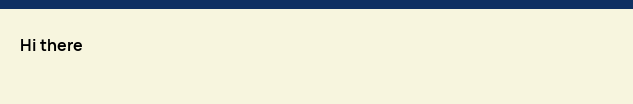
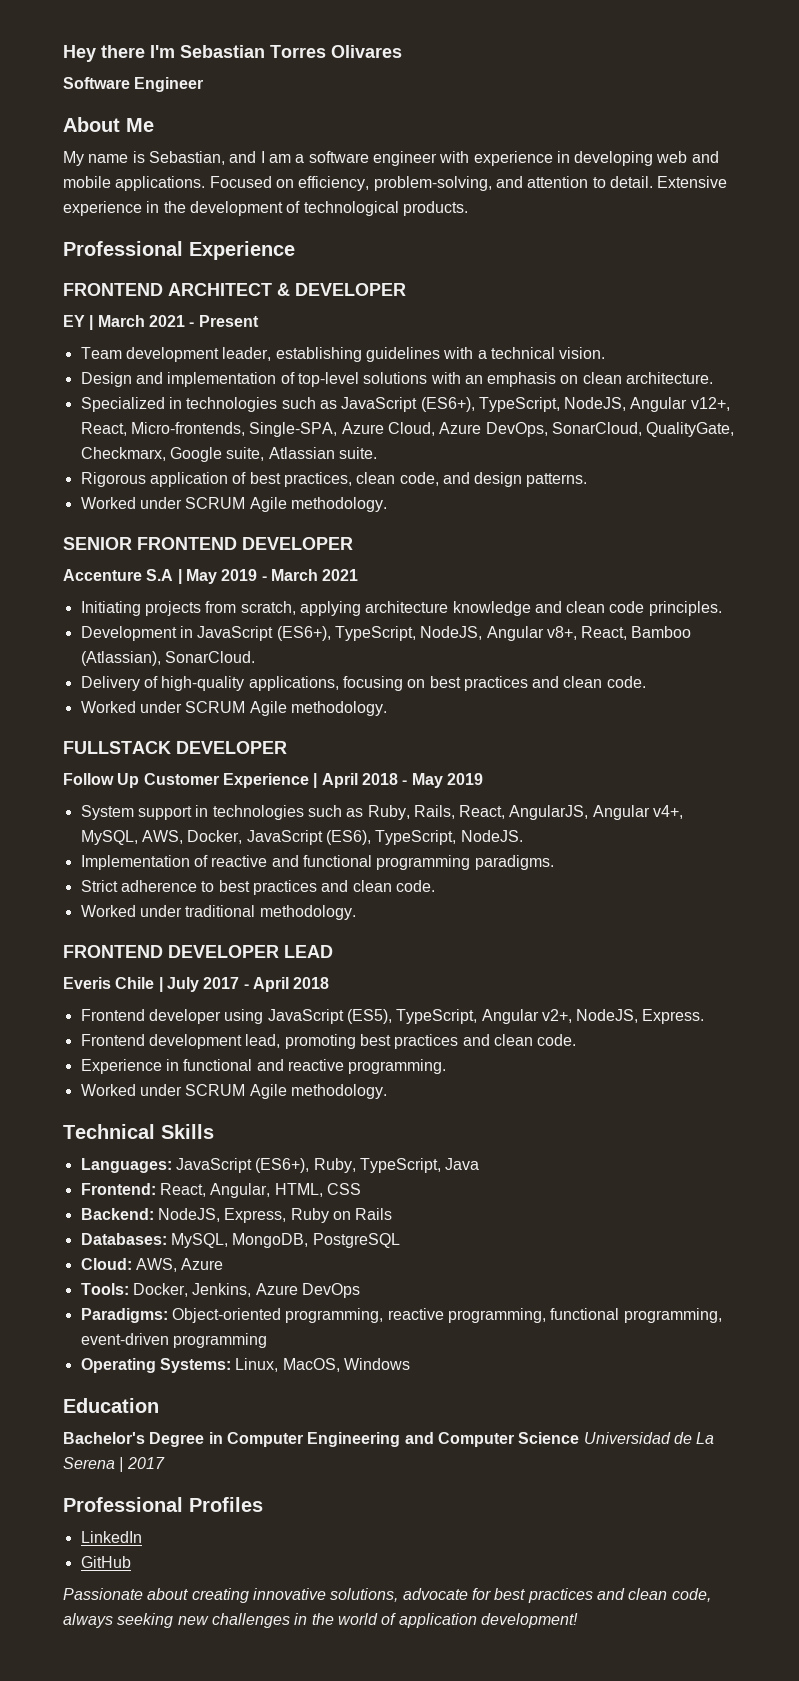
[20,39,84,51] Hi there -> [63,45,402,62] [63,77,204,92] [63,117,154,132] [63,151,719,166] [63,176,728,191] [63,201,468,216] [63,241,295,260] [63,283,406,296] [63,315,259,330] [80,347,606,362] [80,372,714,387] [80,397,730,412] [80,422,735,437] [80,447,377,462] [80,472,588,487] [80,497,387,512] [63,537,353,550] [63,569,359,584] [80,601,722,616] [80,626,692,641] [80,651,255,666] [80,676,646,691] [80,701,387,716] [63,741,287,754] [63,773,483,788] [80,805,684,820] [80,830,523,845] [80,855,554,870] [80,880,435,895] [80,905,356,920] [63,945,333,958] [63,977,330,992] [80,1009,705,1024] [80,1034,577,1049] [80,1059,447,1074] [80,1084,387,1099] [63,1124,214,1139] [80,1158,480,1173] [80,1183,361,1198] [80,1208,393,1223] [80,1233,400,1248] [80,1258,224,1272] [80,1283,360,1298] [80,1308,722,1323] [80,1333,267,1348] [80,1358,410,1373] [63,1398,159,1413] [63,1432,715,1447] [63,1457,165,1472] [63,1497,263,1512] [80,1531,142,1543] [80,1556,131,1568] [63,1588,711,1603] [63,1613,578,1628] Hey there I'm Sebastian Torres Olivares // Software Engineer // About Me // My name is Sebastian, and I am a software engineer with experience in developing web and mobile applications. Focused on efficiency, problem-solving, and attention to detail. Extensive experience in the development of technological products. // Professional Experience // FRONTEND ARCHITECT & DEVELOPER // EY | March 2021 - Present // Team development leader, establishing guidelines with a technical vision. // Design and implementation of top-level solutions with an emphasis on clean architecture. // Specialized in technologies such as JavaScript (ES6+), TypeScript, NodeJS, Angular v12+, React, Micro-frontends, Single-SPA, Azure Cloud, Azure DevOps, SonarCloud, QualityGate, Checkmarx, Google suite, Atlassian suite. // Rigorous application of best practices, clean code, and design patterns. // Worked under SCRUM Agile methodology. // SENIOR FRONTEND DEVELOPER // Accenture S.A | May 2019 - March 2021 // Initiating projects from scratch, applying architecture knowledge and clean code principles. // Development in JavaScript (ES6+), TypeScript, NodeJS, Angular v8+, React, Bamboo (Atlassian), SonarCloud. // Delivery of high-quality applications, focusing on best practices and clean code. // Worked under SCRUM Agile methodology. // FULLSTACK DEVELOPER // Follow Up Customer Experience | April 2018 - May 2019 // System support in technologies such as Ruby, Rails, React, AngularJS, Angular v4+, MySQL, AWS, Docker, JavaScript (ES6), TypeScript, NodeJS. // Implementation of reactive and functional programming paradigms. // Strict adherence to best practices and clean code. // Worked under traditional methodology. // FRONTEND DEVELOPER LEAD // Everis Chile | July 2017 - April 2018 // Frontend developer using JavaScript (ES5), TypeScript, Angular v2+, NodeJS, Express. // Frontend development lead, promoting best practices and clean code. // Experience in functional and reactive programming. // Worked under SCRUM Agile methodology. // Technical Skills // Languages: JavaScript (ES6+), Ruby, TypeScript, Java // Frontend: React, Angular, HTML, CSS // Backend: NodeJS, Express, Ruby on Rails // Databases: MySQL, MongoDB, PostgreSQL // Cloud: AWS, Azure // Tools: Docker, Jenkins, Azure DevOps // Paradigms: Object-oriented programming, reactive programming, functional programming, event-driven programming // Operating Systems: Linux, MacOS, Windows // Education // Bachelor's Degree in Computer Engineering and Computer Science Universidad de La Serena | 2017 // Professional Profiles // LinkedIn // GitHub // Passionate about creating innovative solutions, advocate for best practices and clean code, always seeking new challenges in the world of application development!

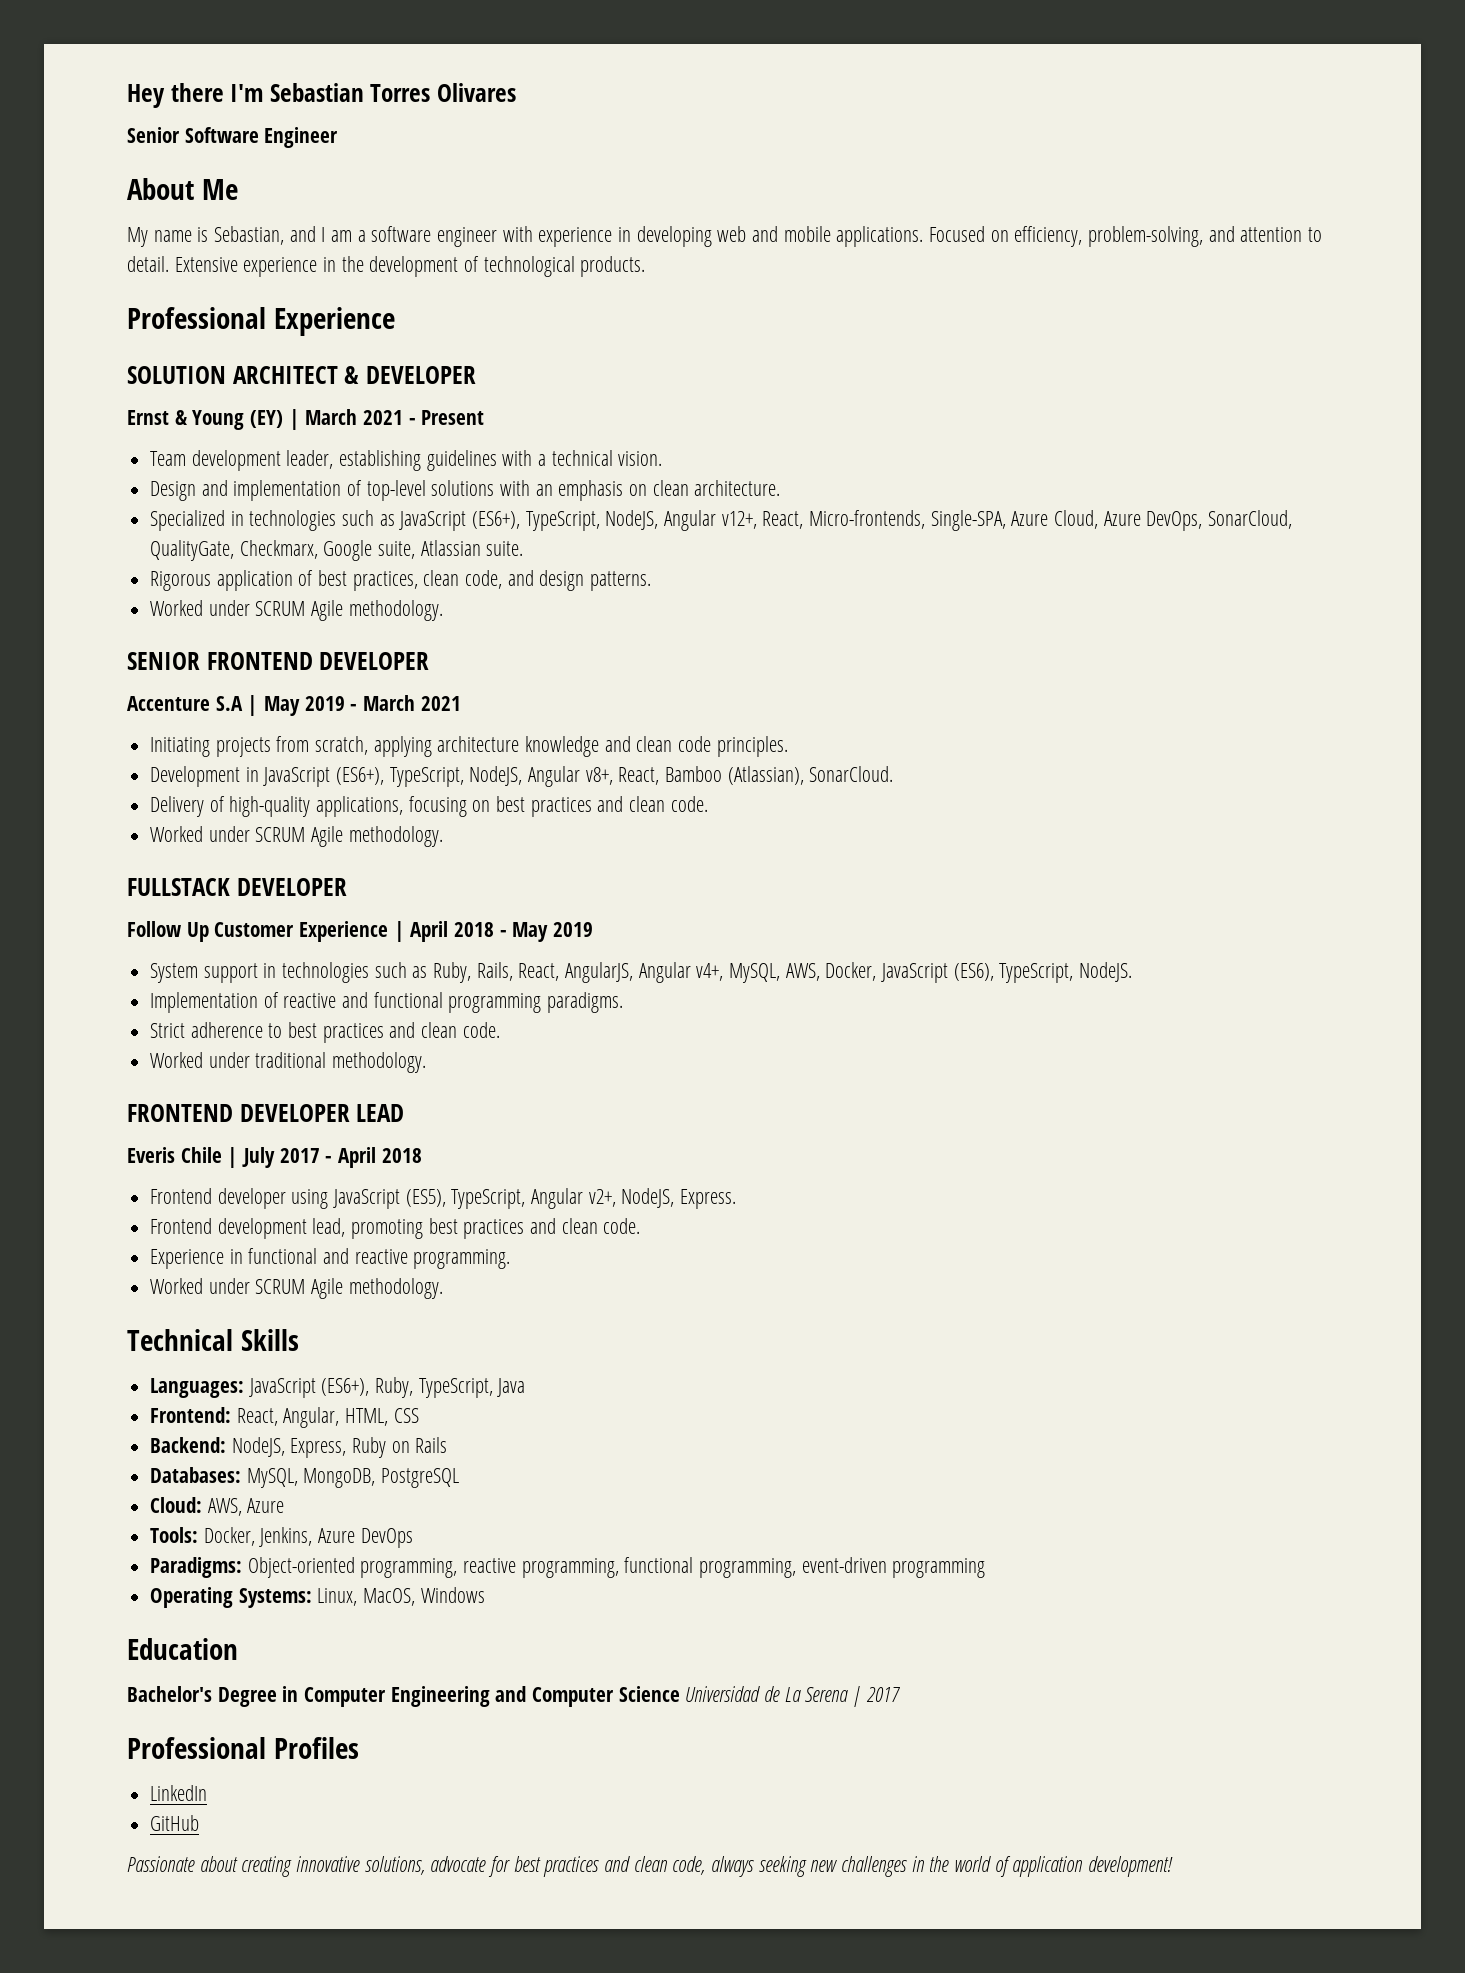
(402, 51) none -> [127,127,180,143] Senior
[63,283,163,296] FRONTEND -> [127,366,226,384] SOLUTION
[63,315,85,327] EY -> [127,410,284,430] Ernst & Young (EY)

